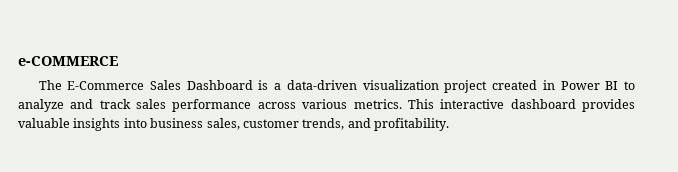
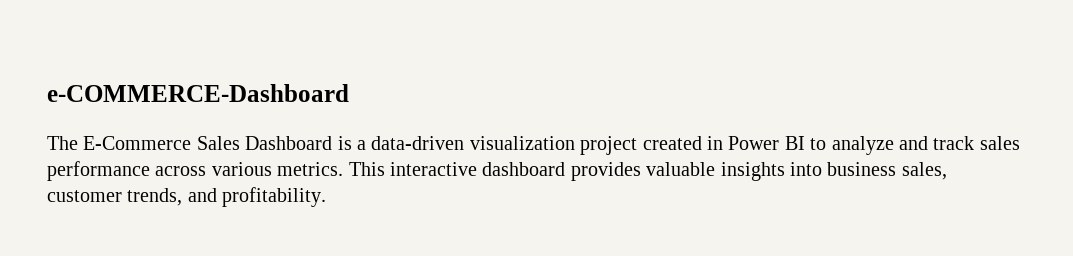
[18,56,118,66] e-COMMERCE -> [47,84,349,102] e-COMMERCE-Dashboard

